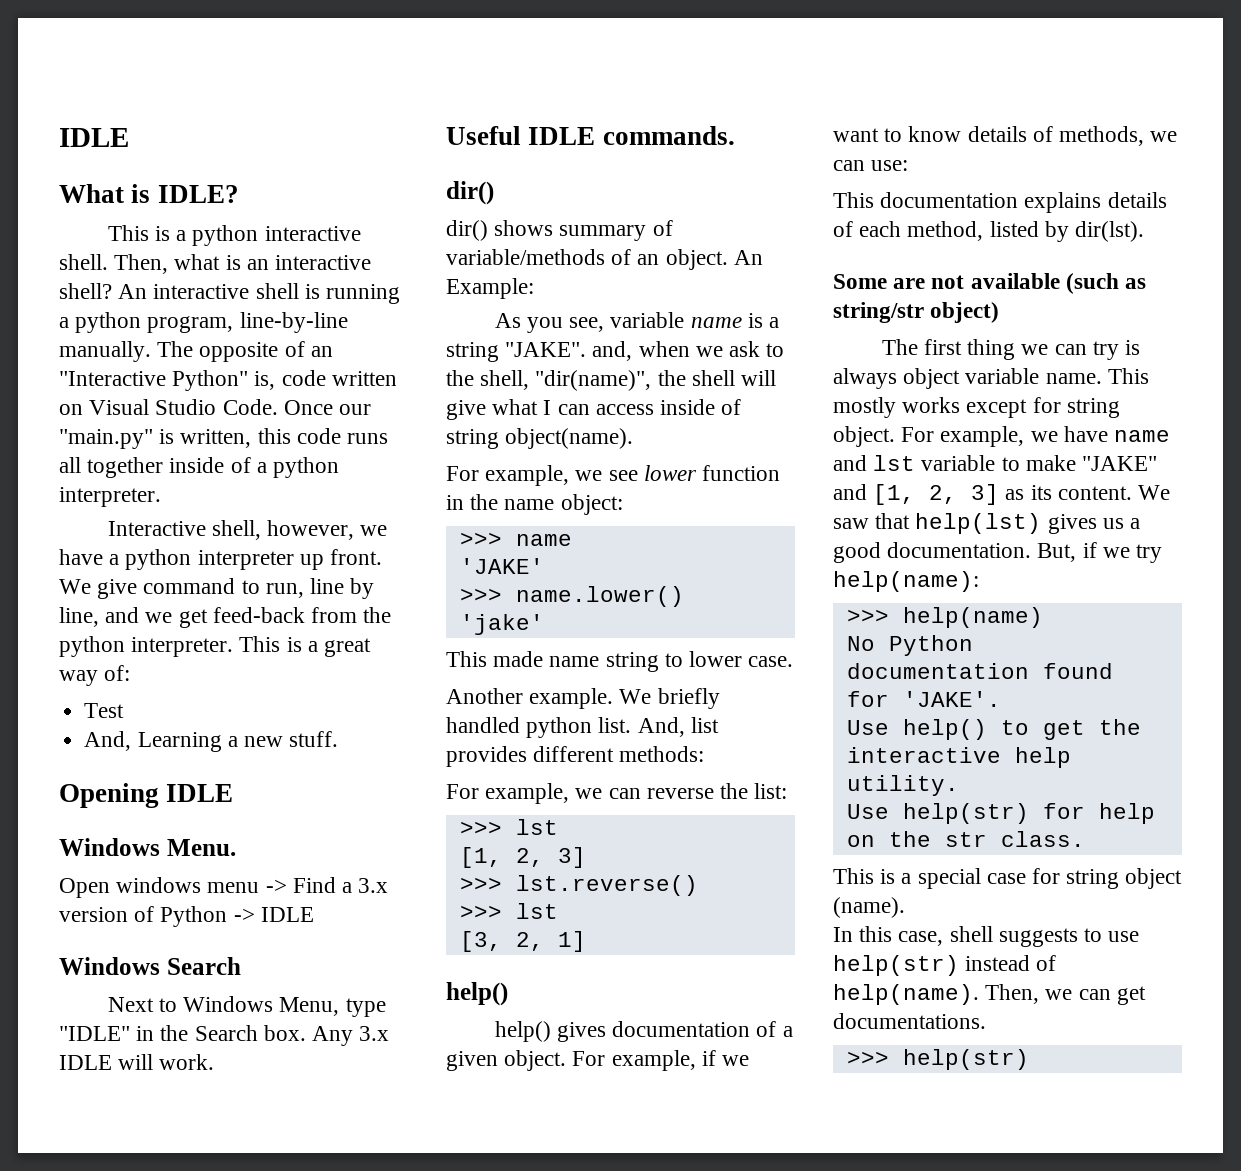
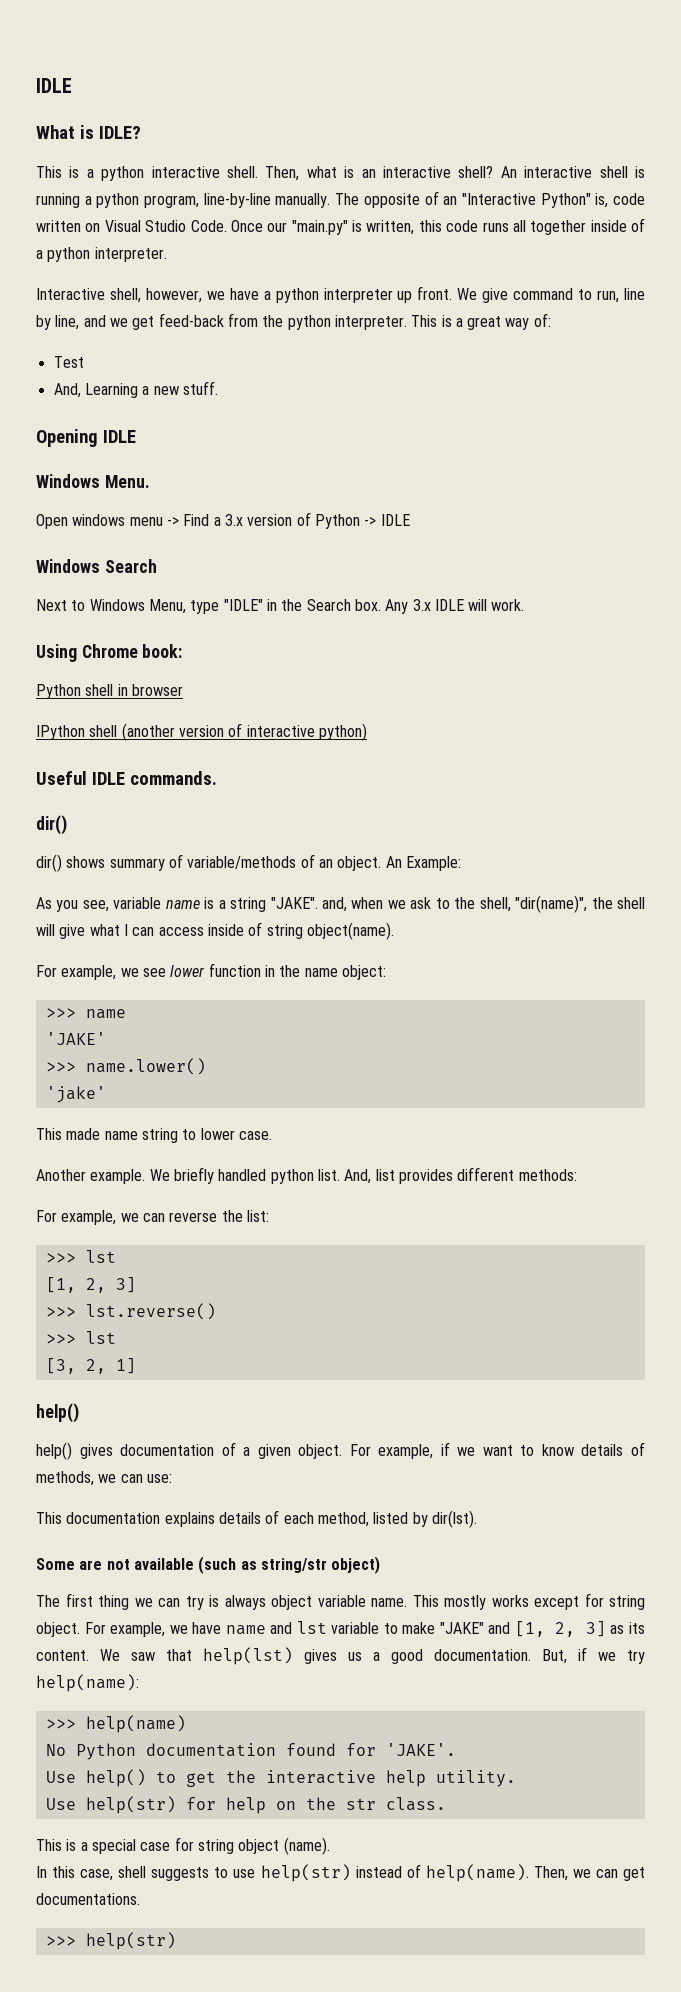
(215, 1062) none -> [36,644,183,662] [36,684,183,699] [36,723,367,741] // Using Chrome book: // Python shell in browser // IPython shell (another version of interactive python)

